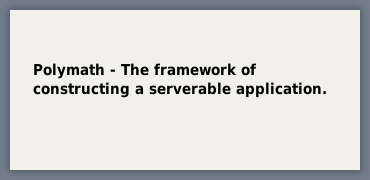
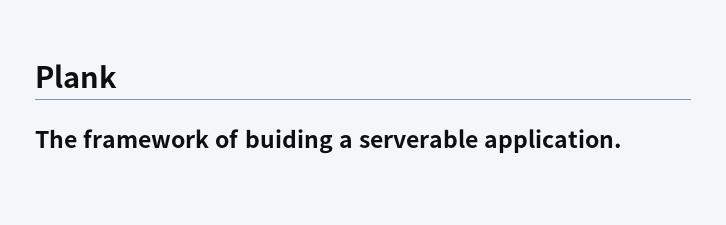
[33,63,116,79] Polymath - -> [35,64,117,88] Plank //
[33,82,130,98] constructing -> [244,129,333,154] buiding

